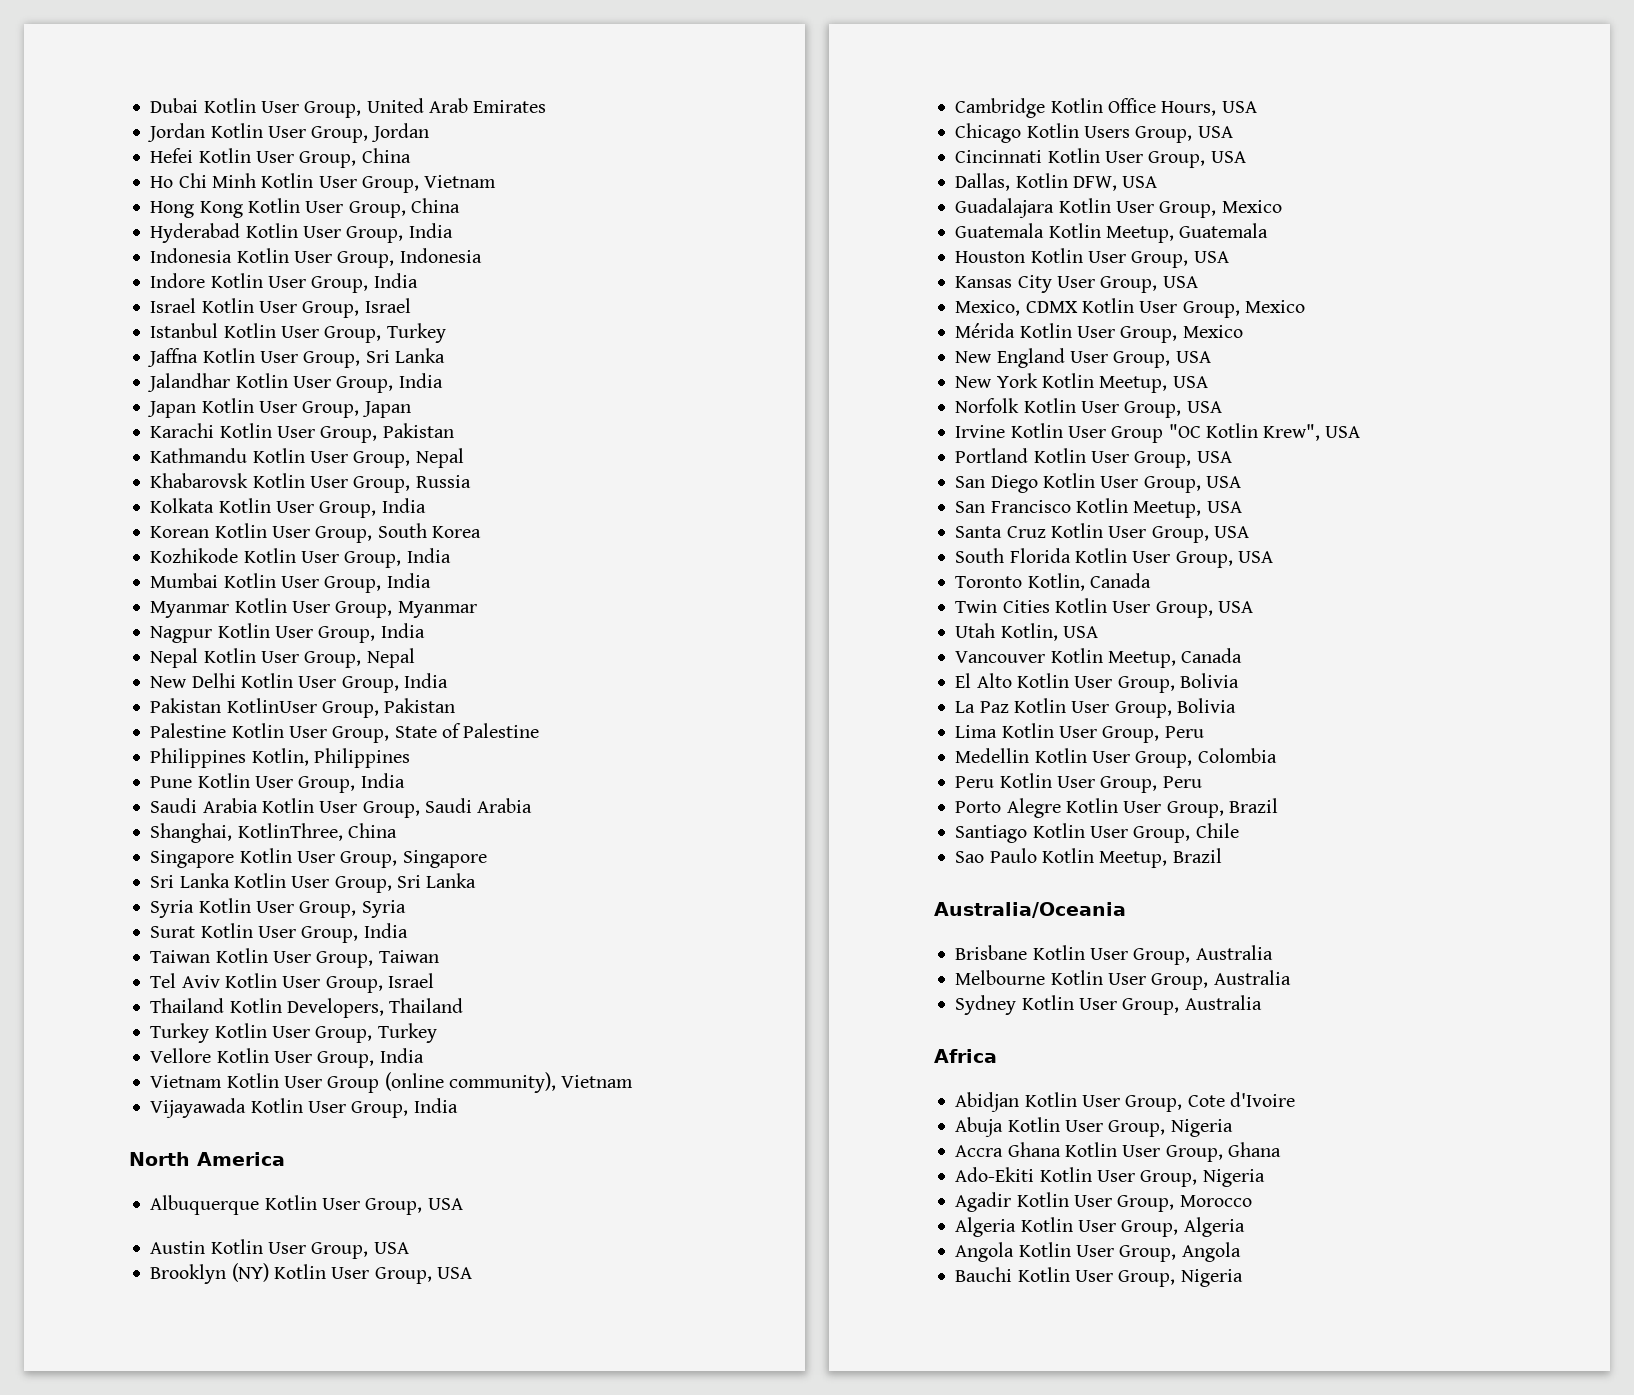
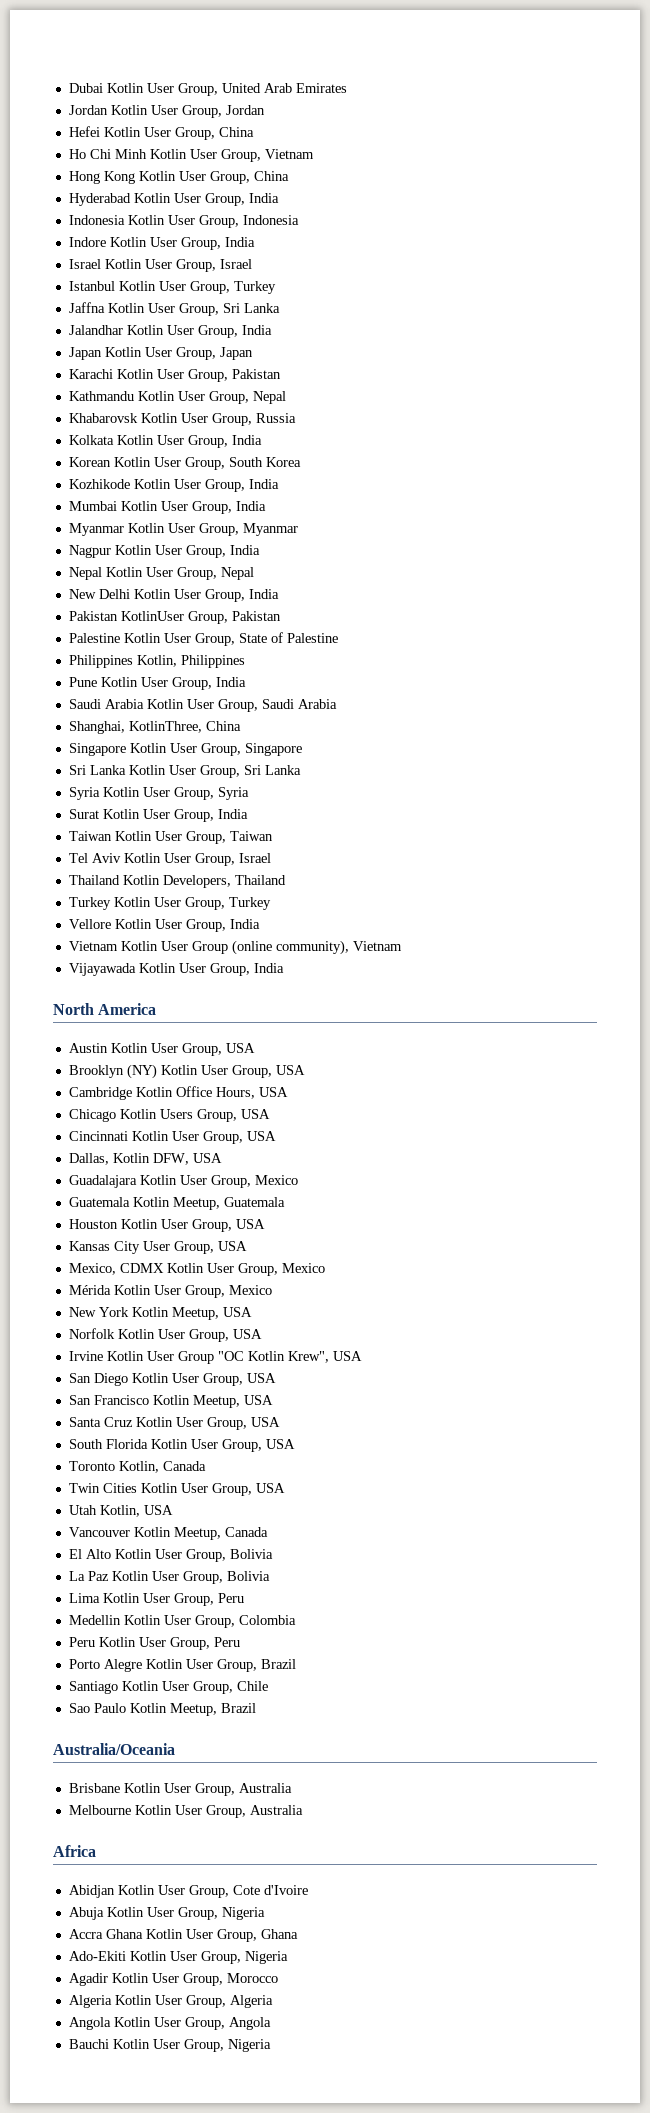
[150,1195,463,1215] // Albuquerque Kotlin User Group, USA -> (157, 1009) none
[955,348,1211,368] // New England User Group, USA -> (272, 1290) none
[955,448,1232,468] // Portland Kotlin User Group, USA -> (362, 1356) none
[955,995,1262,1015] // Sydney Kotlin User Group, Australia -> (303, 1810) none

